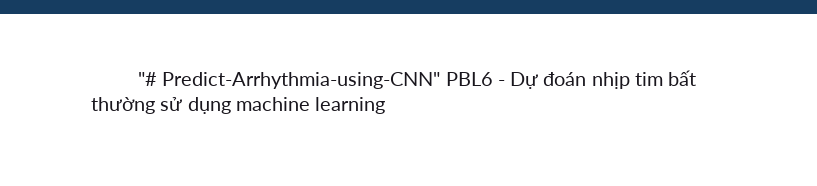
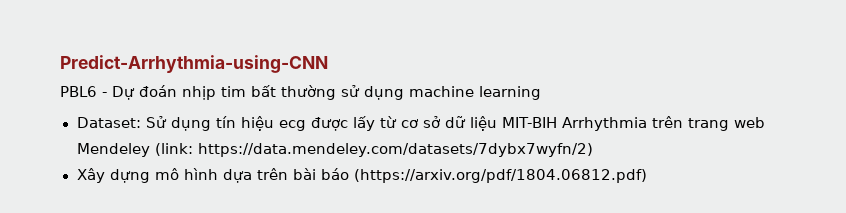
[137,72,441,89] "# Predict-Arrhythmia-using-CNN" -> [60,55,328,73] Predict-Arrhythmia-using-CNN //
(386, 105) none -> [76,116,766,131] [76,143,594,157] [76,168,648,183] // Dataset: Sử dụng tín hiệu ecg được lấy từ cơ sở dữ liệu MIT-BIH Arrhythmia trên trang web Mendeley (link: https://data.mendeley.com/datasets/7dybx7wyfn/2) // Xây dựng mô hình dựa trên bài báo (https://arxiv.org/pdf/1804.06812.pdf)

